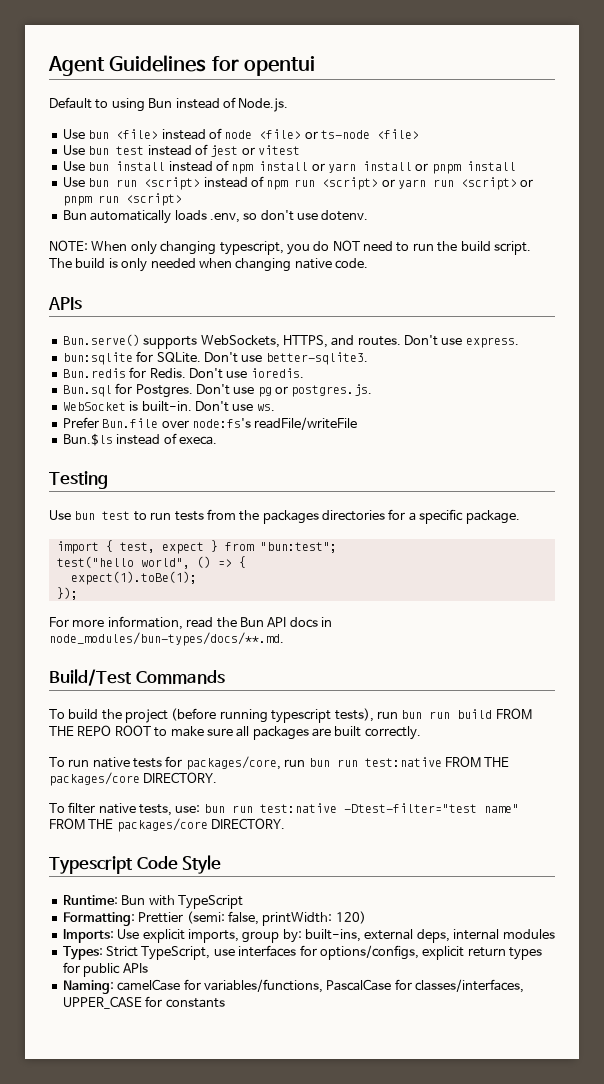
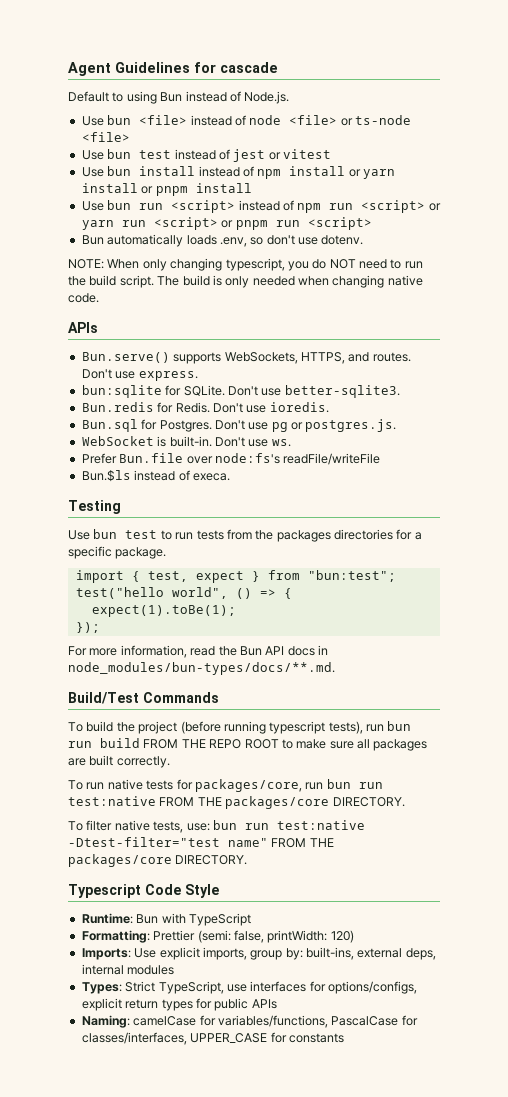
[243,56,315,76] opentui -> [220,62,278,73] cascade

